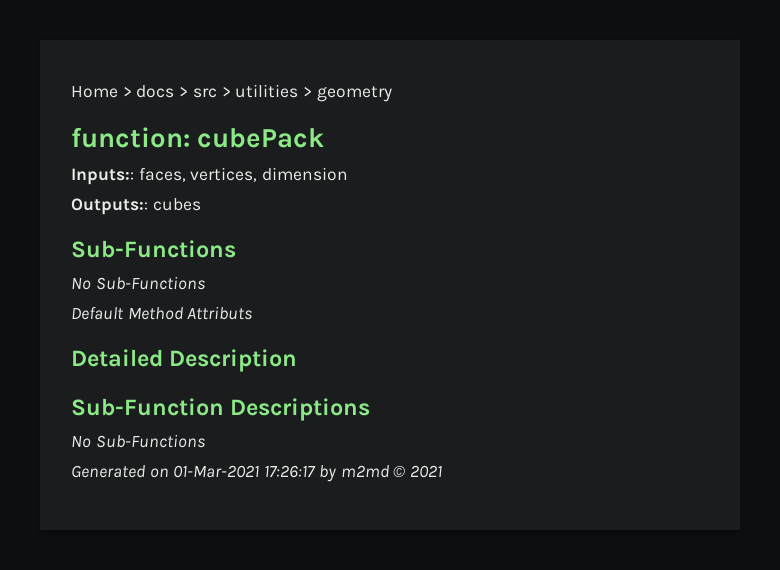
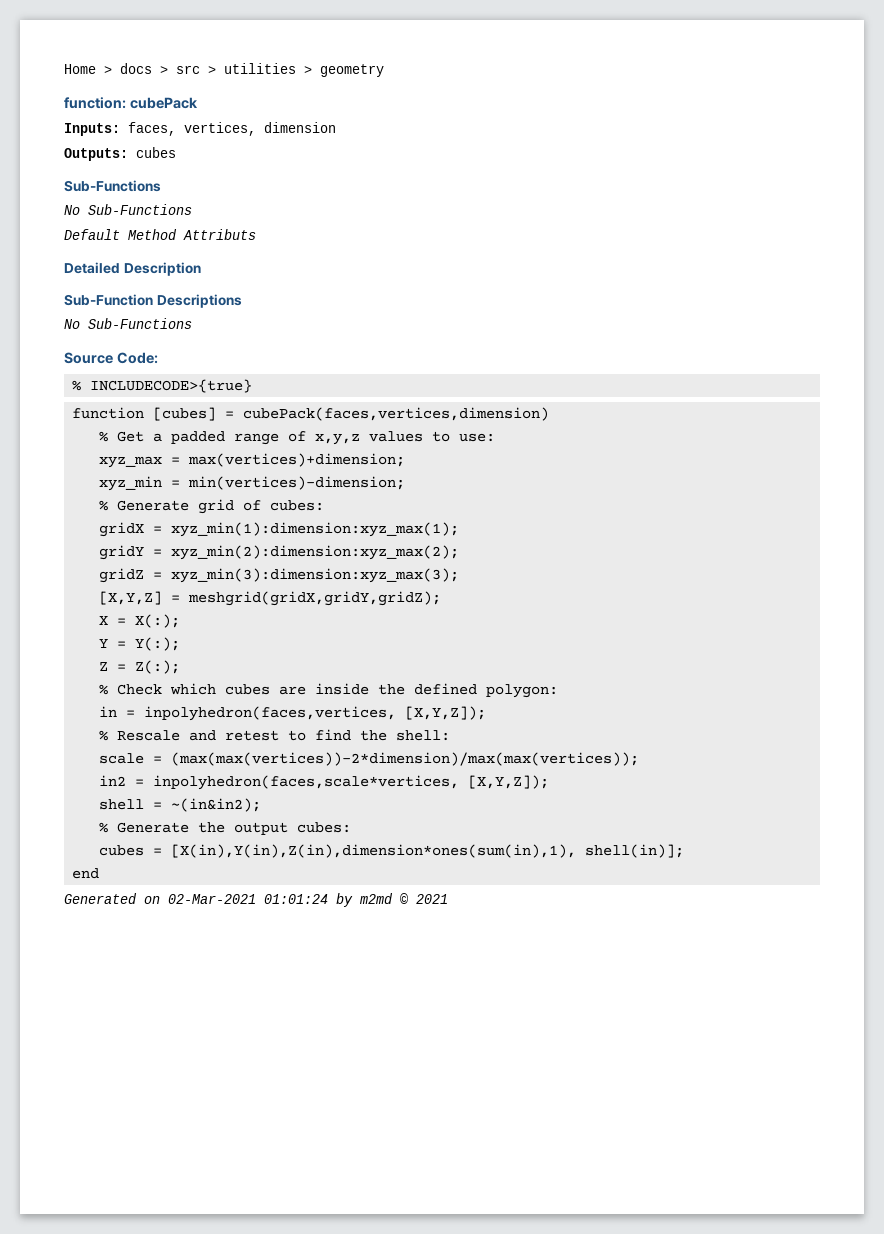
[71,168,134,185] Inputs:: -> [64,123,120,136] Inputs:
[71,198,148,215] Outputs:: -> [64,148,128,161] Outputs:
(205, 441) none -> [64,352,158,364] [72,379,253,393] [72,407,550,421] [99,431,496,445] [99,453,406,468] [99,476,406,491] [99,499,325,514] [99,522,460,537] [99,545,460,560] [99,568,460,583] [99,591,442,606] [99,614,181,628] [99,637,181,651] [99,660,181,674] [99,683,559,698] [99,706,487,721] [99,729,451,741] [99,752,640,766] [99,775,550,790] [99,798,262,812] [99,822,352,835] [99,844,685,858] [72,868,100,879] // Source Code: // % INCLUDECODE>{true} // function [cubes] = cubePack(faces,vertices,dimension) // % Get a padded range of x,y,z values to use: // xyz_max = max(vertices)+dimension; // xyz_min = min(vertices)-dimension; // % Generate grid of cubes: // gridX = xyz_min(1):dimension:xyz_max(1); // gridY = xyz_min(2):dimension:xyz_max(2); // gridZ = xyz_min(3):dimension:xyz_max(3); // [X,Y,Z] = meshgrid(gridX,gridY,gridZ); // X = X(:); // Y = Y(:); // Z = Z(:); // % Check which cubes are inside the defined polygon: // in = inpolyhedron(faces,vertices, [X,Y,Z]); // % Rescale and retest to find the shell: // scale = (max(max(vertices))-2*dimension)/max(max(vertices)); // in2 = inpolyhedron(faces,scale*vertices, [X,Y,Z]); // shell = ~(in&in2); // % Generate the output cubes: // cubes = [X(in),Y(in),Z(in),dimension*ones(sum(in),1), shell(in)]; // end
[173,465,317,478] 01-Mar-2021 17:26:17 -> [168,894,328,904] 02-Mar-2021 01:01:24

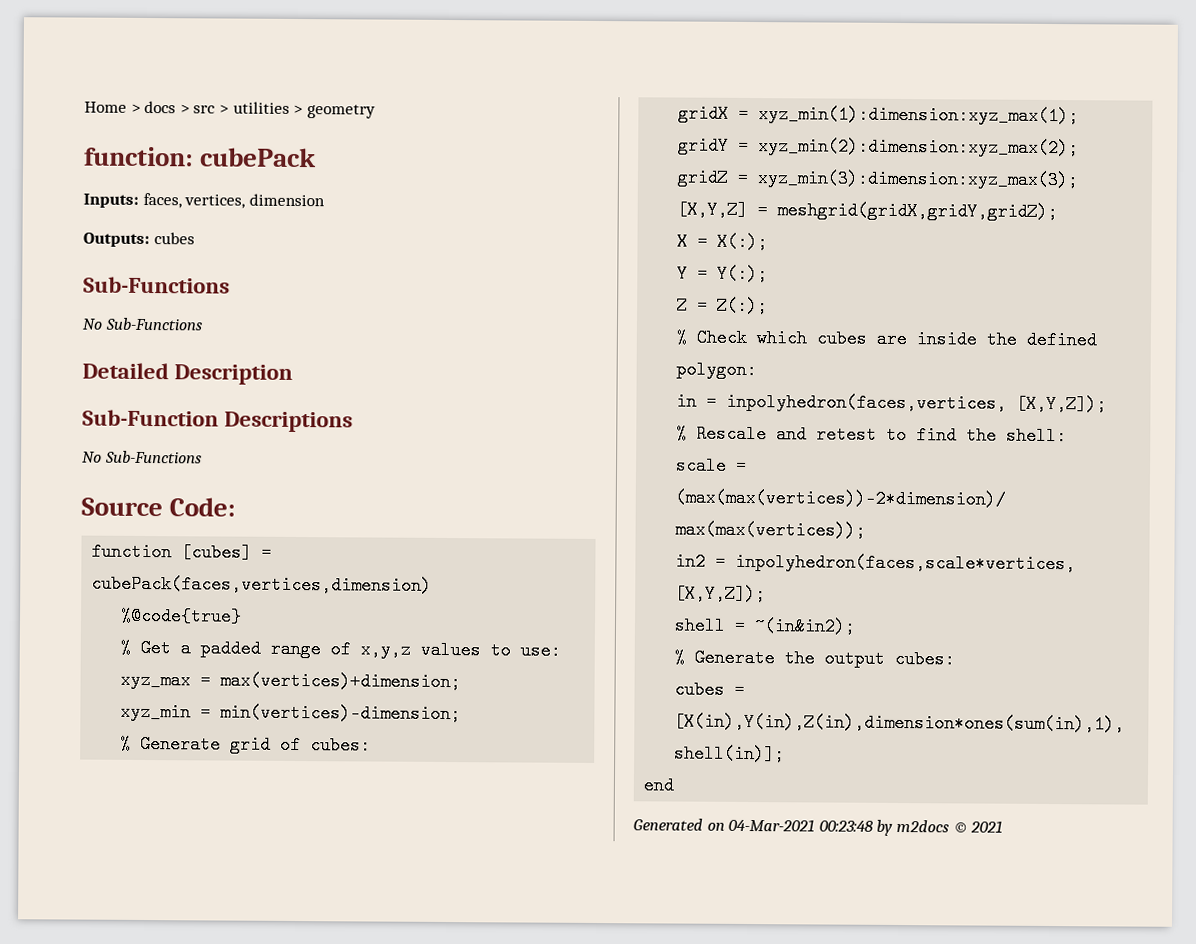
[64,229,256,240] // Default Method Attributs -> (203, 324) none
[72,379,253,393] // % INCLUDECODE>{true} -> (237, 507) none
(550, 414) none -> [120,606,243,626] // %@code{true}
[168,893,393,907] 02-Mar-2021 01:01:24 by m2md -> [728,818,949,836] 04-Mar-2021 00:23:48 by m2docs

